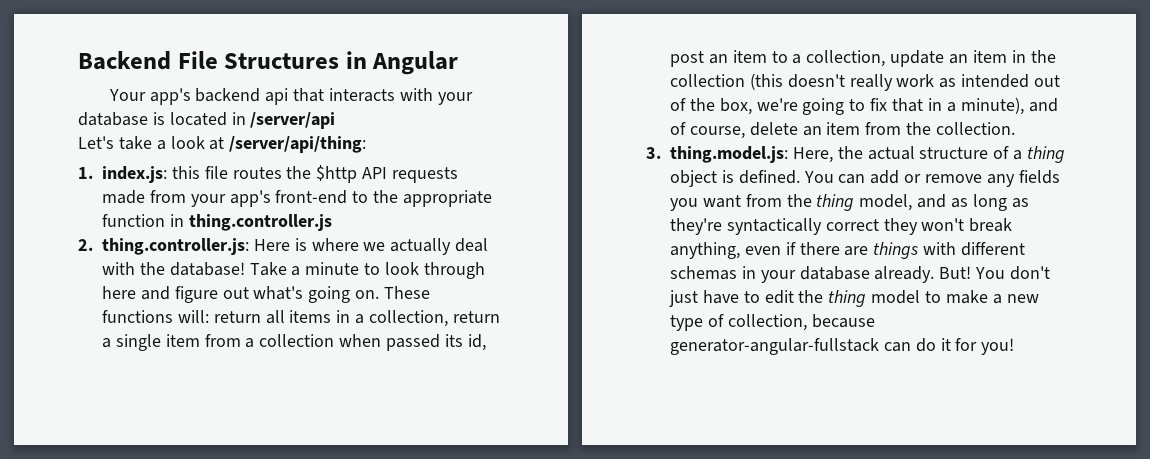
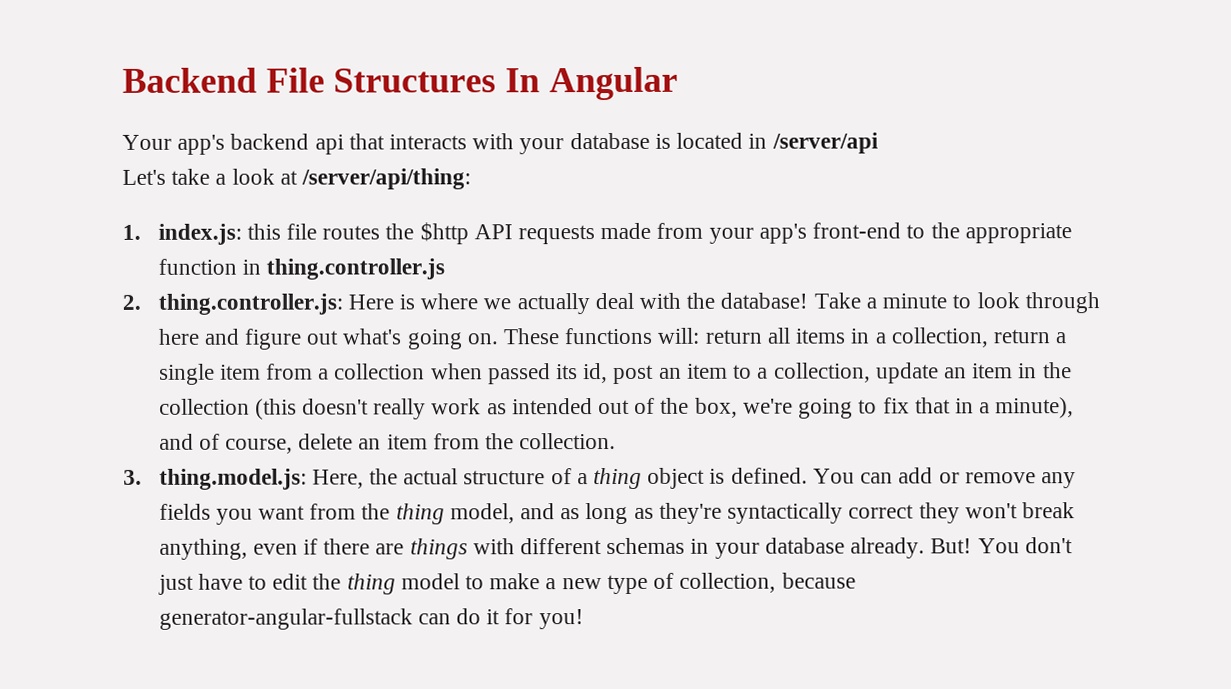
[345,51,367,69] in -> [505,68,541,93] In

